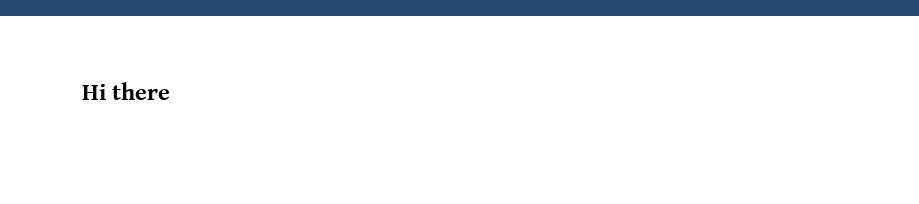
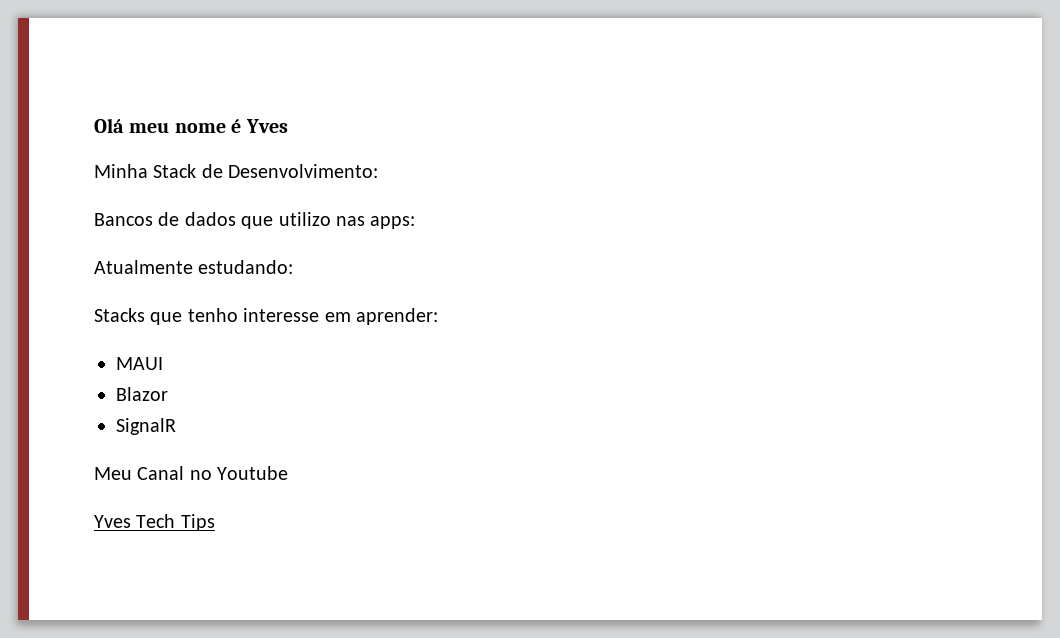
[82,82,171,100] Hi there -> [94,118,288,133] [94,164,379,178] [94,212,416,229] [94,260,294,274] [94,308,438,325] [116,357,163,370] [116,387,168,401] [116,418,176,435] [94,466,289,480] [94,514,215,531] Olá meu nome é Yves // Minha Stack de Desenvolvimento: // Bancos de dados que utilizo nas apps: // Atualmente estudando: // Stacks que tenho interesse em aprender: // MAUI // Blazor // SignalR // Meu Canal no Youtube // Yves Tech Tips

